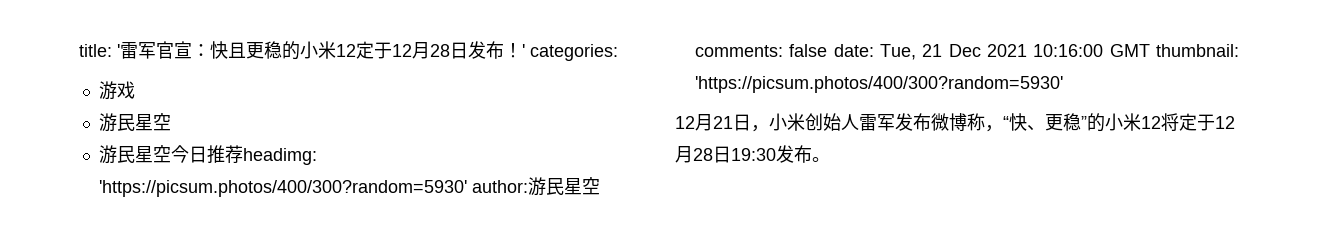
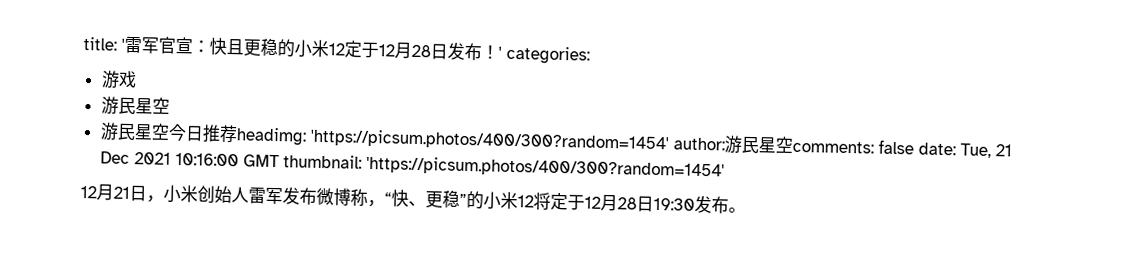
[98,180,467,197] 'https://picsum.photos/400/300?random=5930' -> [309,128,669,153] 'https://picsum.photos/400/300?random=1454'
[694,76,1063,93] 'https://picsum.photos/400/300?random=5930' -> [365,155,725,180] 'https://picsum.photos/400/300?random=1454'

